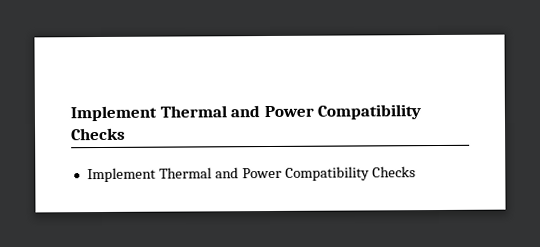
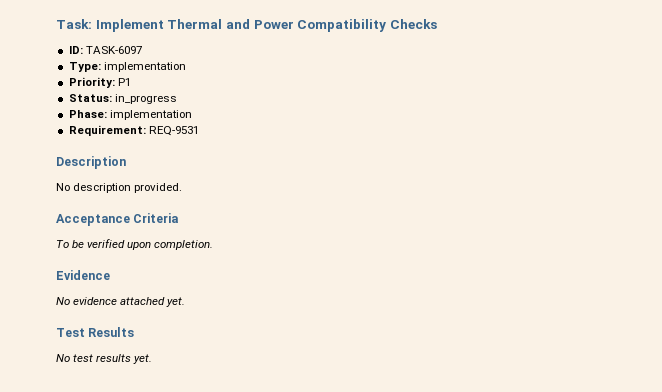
(70, 113) none -> [56,19,92,29] Task:
[86,166,416,183] Implement Thermal and Power Compatibility Checks -> [68,46,142,54] [68,62,186,72] [68,77,131,88] [68,94,177,104] [68,110,192,120] [68,125,199,136] [56,156,126,169] [56,183,183,193] [56,213,180,226] [56,239,214,250] [56,270,110,280] [56,297,186,307] [56,327,135,337] [56,354,153,364] ID: TASK-6097 // Type: implementation // Priority: P1 // Status: in_progress // Phase: implementation // Requirement: REQ-9531 // Description // No description provided. // Acceptance Criteria // To be verified upon completion. // Evidence // No evidence attached yet. // Test Results // No test results yet.

